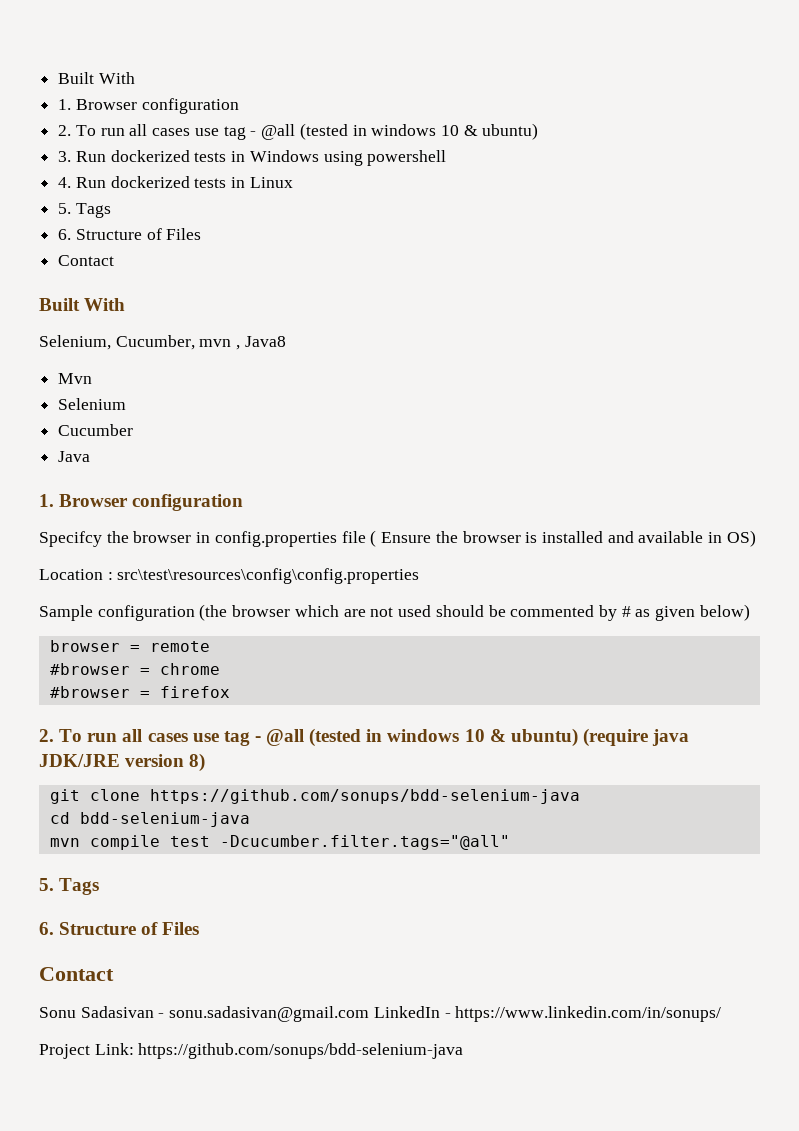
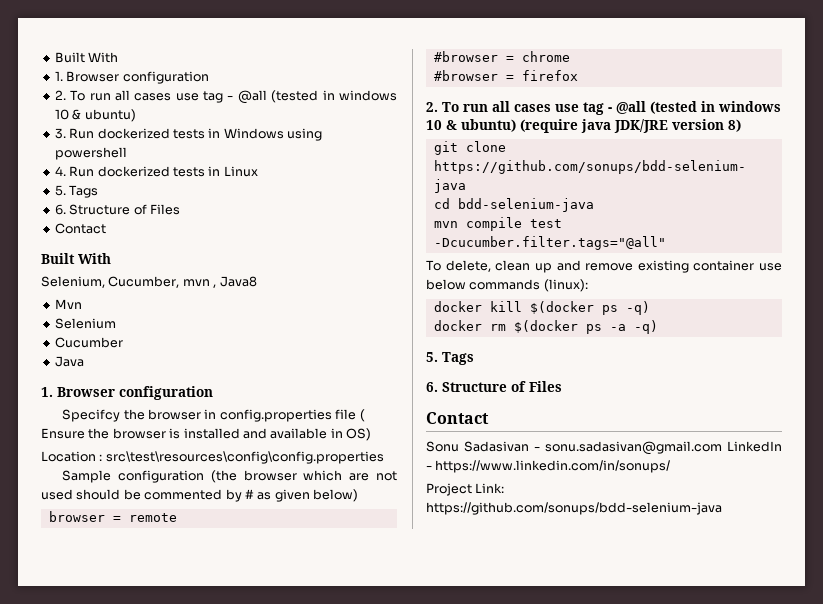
(510, 842) none -> [426,260,782,273] [426,279,588,292] [433,301,650,315] [433,320,658,334] // To delete, clean up and remove existing container use below commands (linux): // docker kill $(docker ps -q) // docker rm $(docker ps -a -q)

